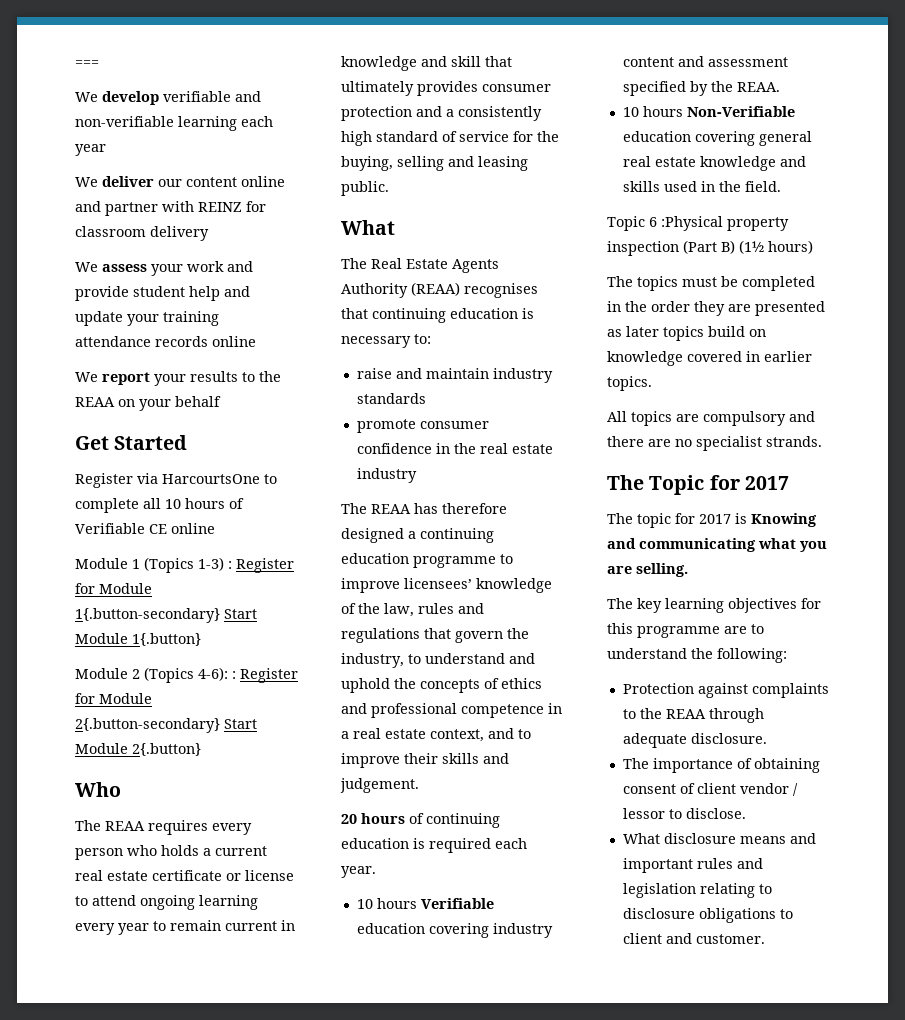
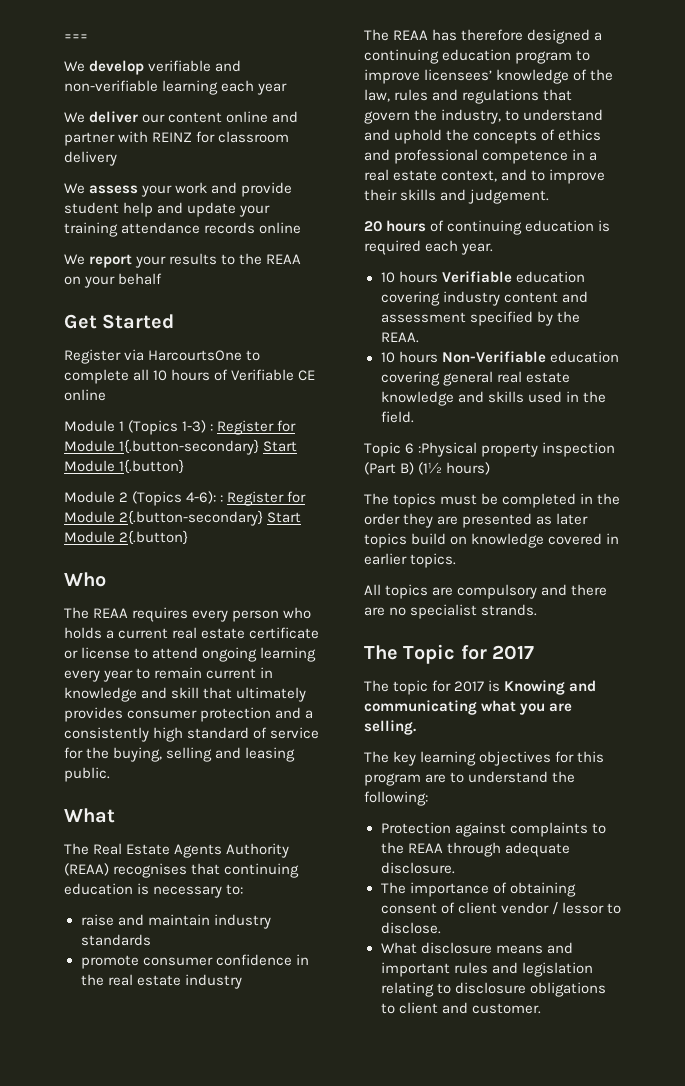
[413,556,496,568] programme -> [515,51,573,64] program
[637,626,720,638] programme -> [364,773,421,786] program

